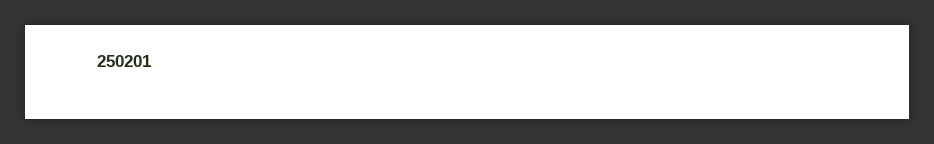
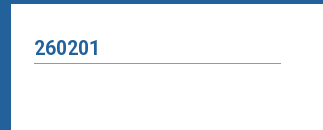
[97,55,151,67] 250201 -> [34,40,100,55] 260201

